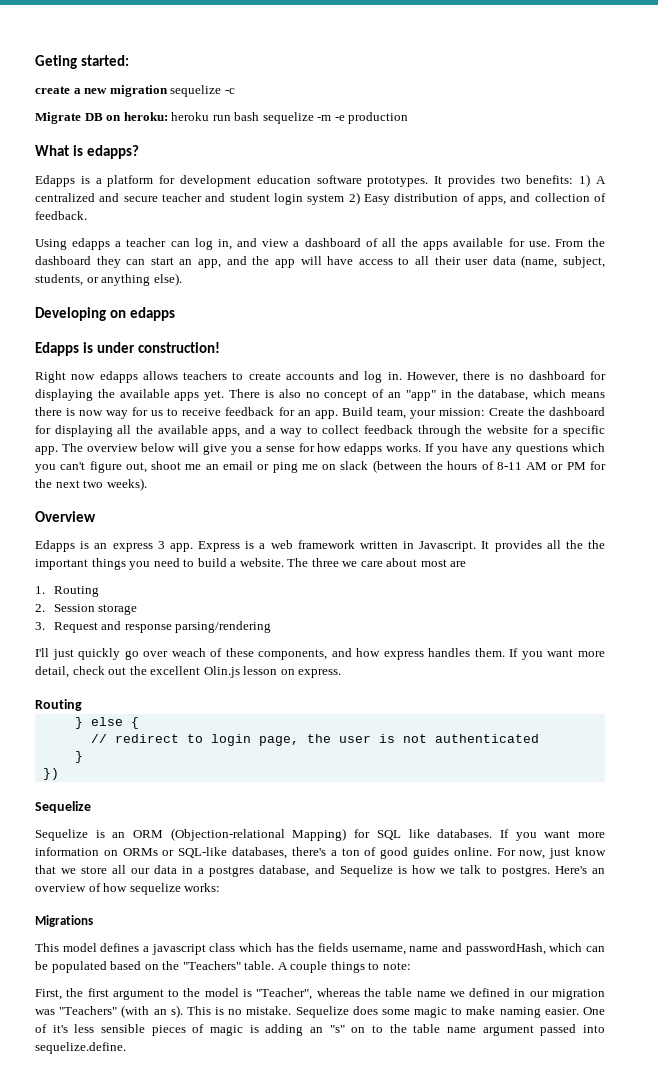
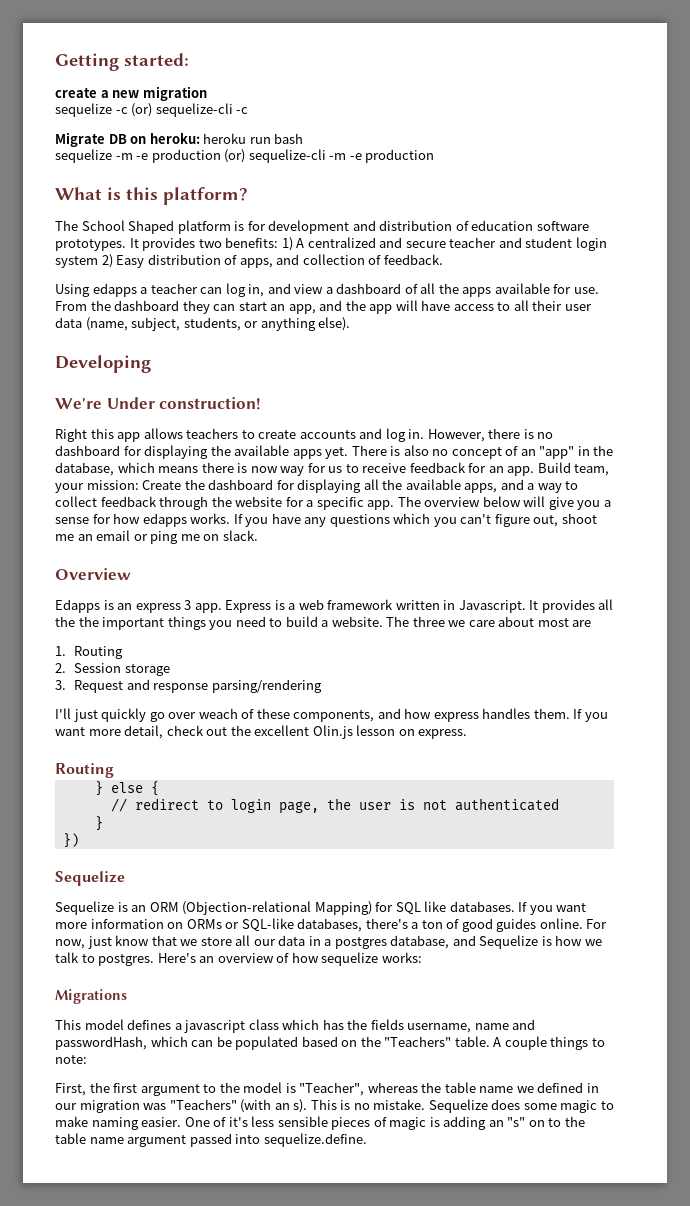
[35,55,77,69] Geting -> [55,53,119,71] Getting
(168, 91) none -> (207, 93) //
(235, 91) none -> [131,103,249,117] (or) sequelize-cli -c
(260, 116) none -> (304, 138) //
[35,145,140,159] [35,175,251,187] // What is edapps? // Edapps is a platform for development -> [224,149,435,163] [55,187,248,205] [55,220,469,234] (or) sequelize-cli -m -e production // What is this platform? // The School Shaped platform is for development and distribution of
[110,307,176,321] [35,342,135,356] on edapps // Edapps is under -> [55,397,155,409] // We're Under
[71,371,138,383] now edapps -> [90,428,141,442] this app
[340,460,607,473] [35,478,147,491] slack (between the hours of 8-11 AM or PM for the next two weeks). -> [222,530,258,541] slack.

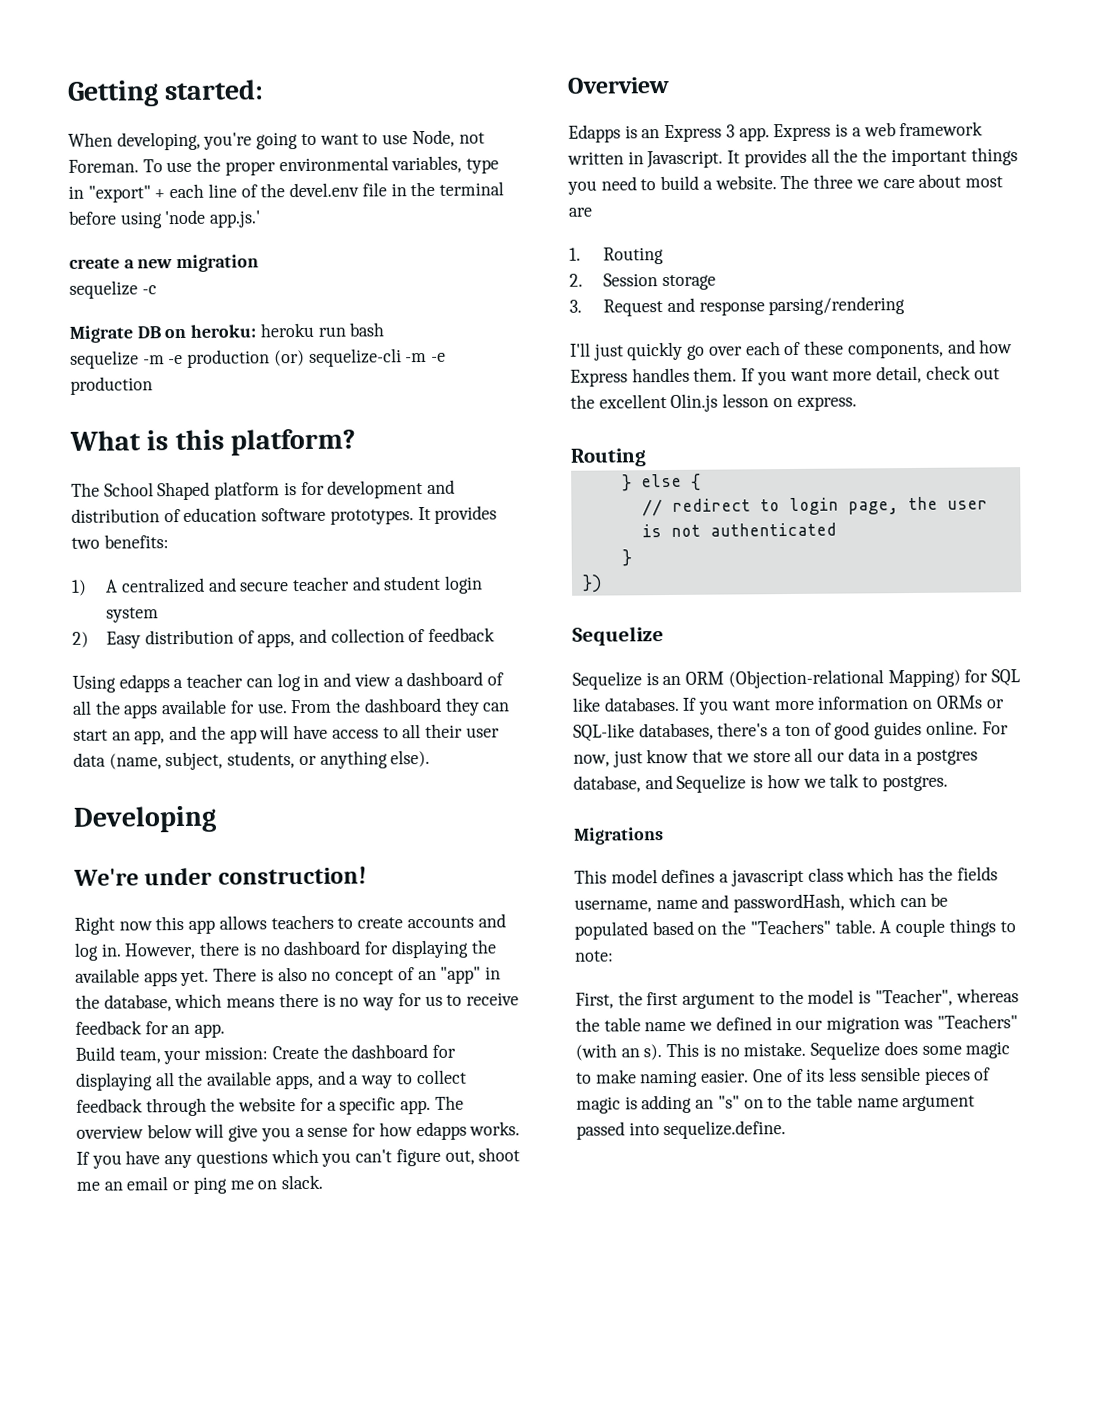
(189, 59) none -> [68,129,485,151] [68,155,500,176] [68,181,504,203] [68,209,262,229] // When developing, you're going to want to use Node, not Foreman. To use the proper environmental variables, type in "export" + each line of the devel.env file in the terminal before using 'node app.js.'
[131,103,249,117] (or) sequelize-cli -c -> (157, 290) none
(279, 242) none -> (169, 541) //
(98, 262) none -> (160, 615) //
[383,254,443,265] feedback. -> [428,627,496,642] feedback
[248,284,265,297] in, -> [303,673,320,687] in
[106,397,155,409] Under -> [144,867,213,886] under
(87, 435) none -> [118,921,153,931] now
[250,466,278,473] now -> [339,997,360,1007] no
(535, 471) none -> (226, 1030) //
[135,603,181,613] express -> [664,124,723,143] Express
[198,708,238,719] weach -> [745,341,781,356] each
[433,712,479,722] express -> [570,369,628,387] Express
[157,952,422,966] Here's an overview of how sequelize works: -> (948, 783) none
[228,1117,248,1127] it's -> [805,1068,826,1082] its

